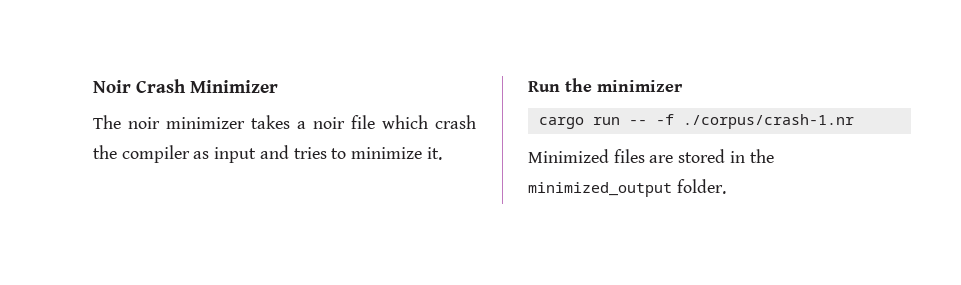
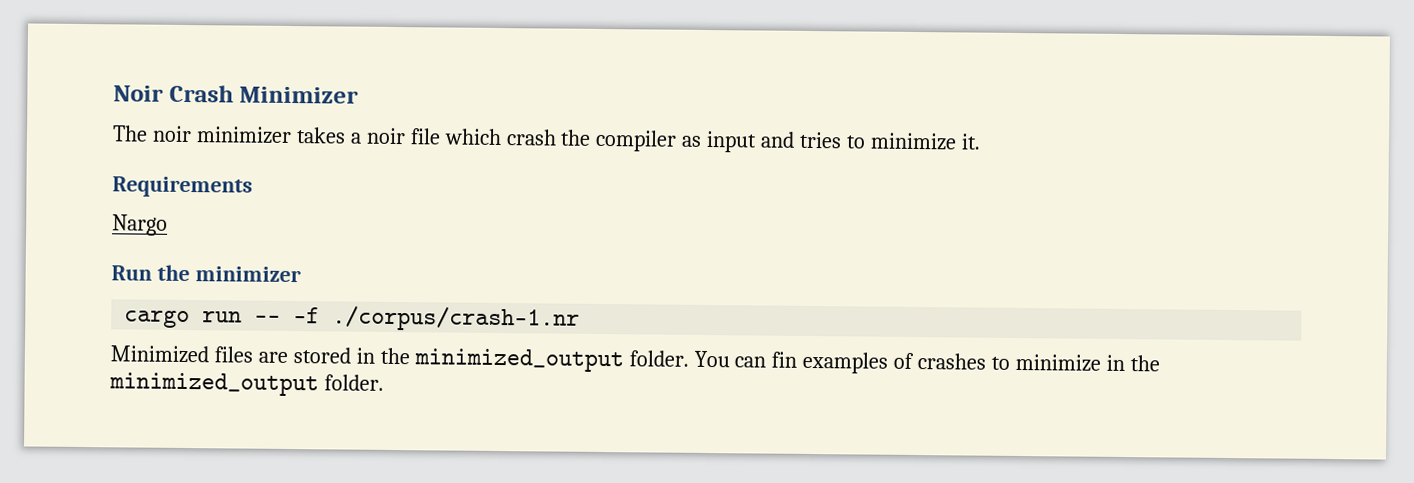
(442, 153) none -> [112,176,253,198] [112,214,168,236] // Requirements // Nargo
(726, 186) none -> [693,350,1160,374] [109,372,384,397] You can fin examples of crashes to minimize in the minimized_output folder.

